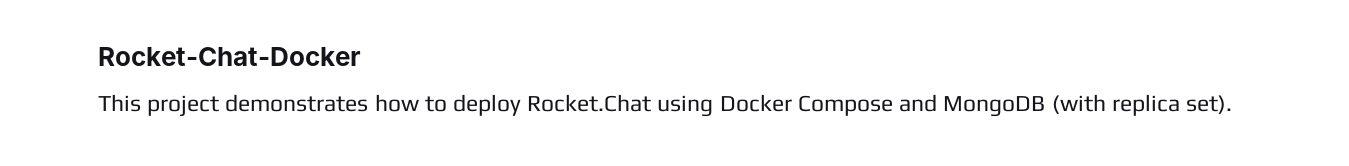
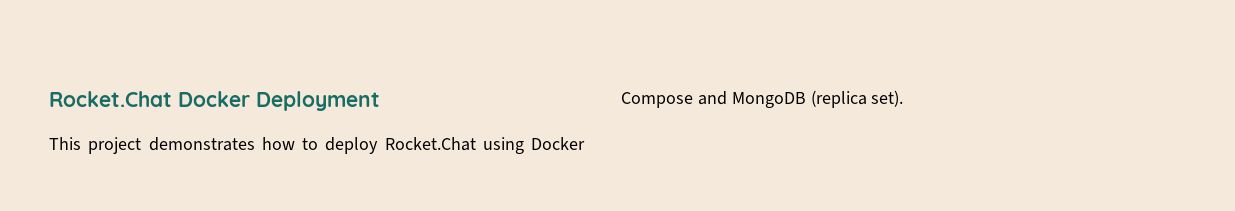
[98,47,361,66] Rocket-Chat-Docker -> [49,91,380,111] Rocket.Chat Docker Deployment
[1051,94,1180,116] (with replica -> [810,90,867,108] (replica

